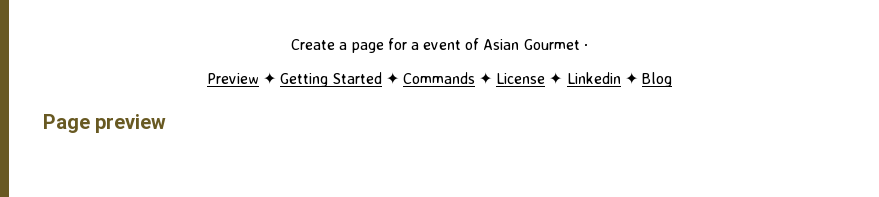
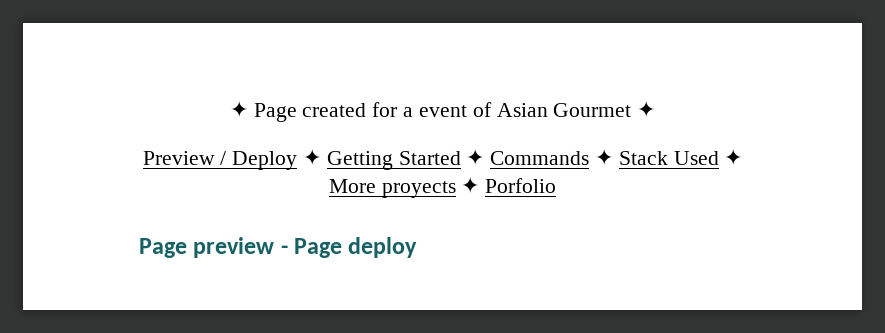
[291,39,384,53] Create a page -> [229,100,367,122] ✦ Page created
[583,44,588,50] · -> [637,100,656,118] ✦
(259, 78) none -> [220,151,298,170] / Deploy
[496,72,673,87] License ✦ Linkedin ✦ Blog -> [618,148,743,166] [328,176,557,198] Stack Used ✦ More proyects ✦ Porfolio
(167, 123) none -> [280,237,418,258] - Page deploy

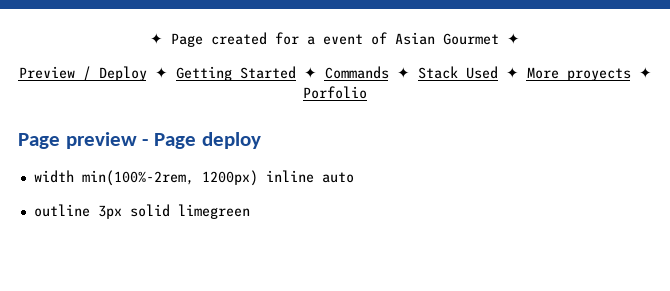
(418, 247) none -> [33,170,354,186] [33,204,250,219] // width min(100%-2rem, 1200px) inline auto // outline 3px solid limegreen

